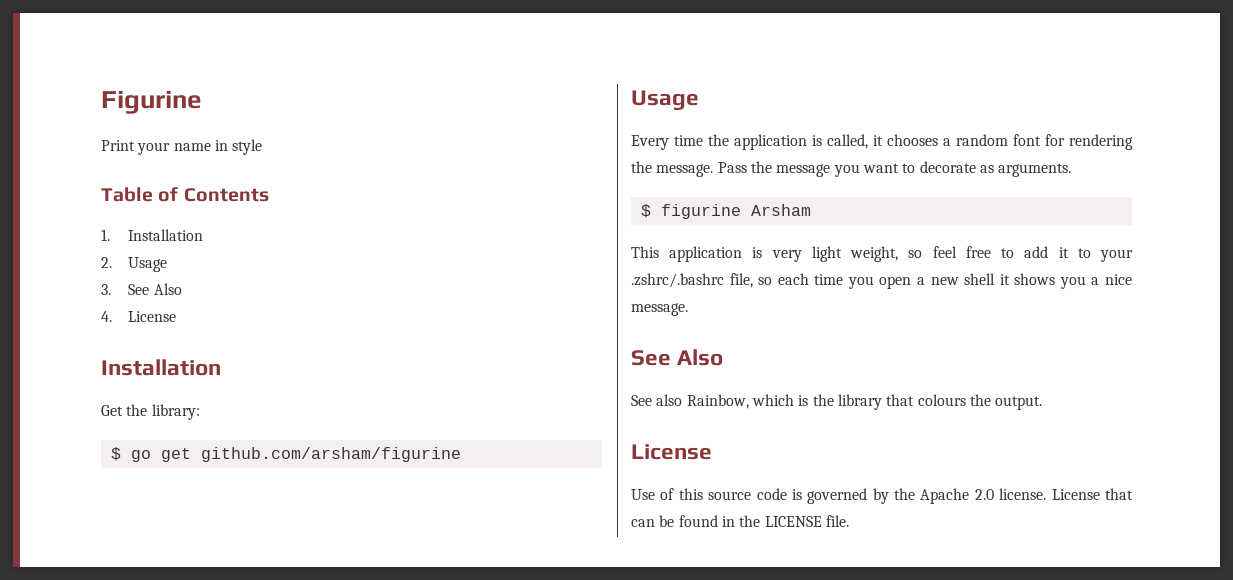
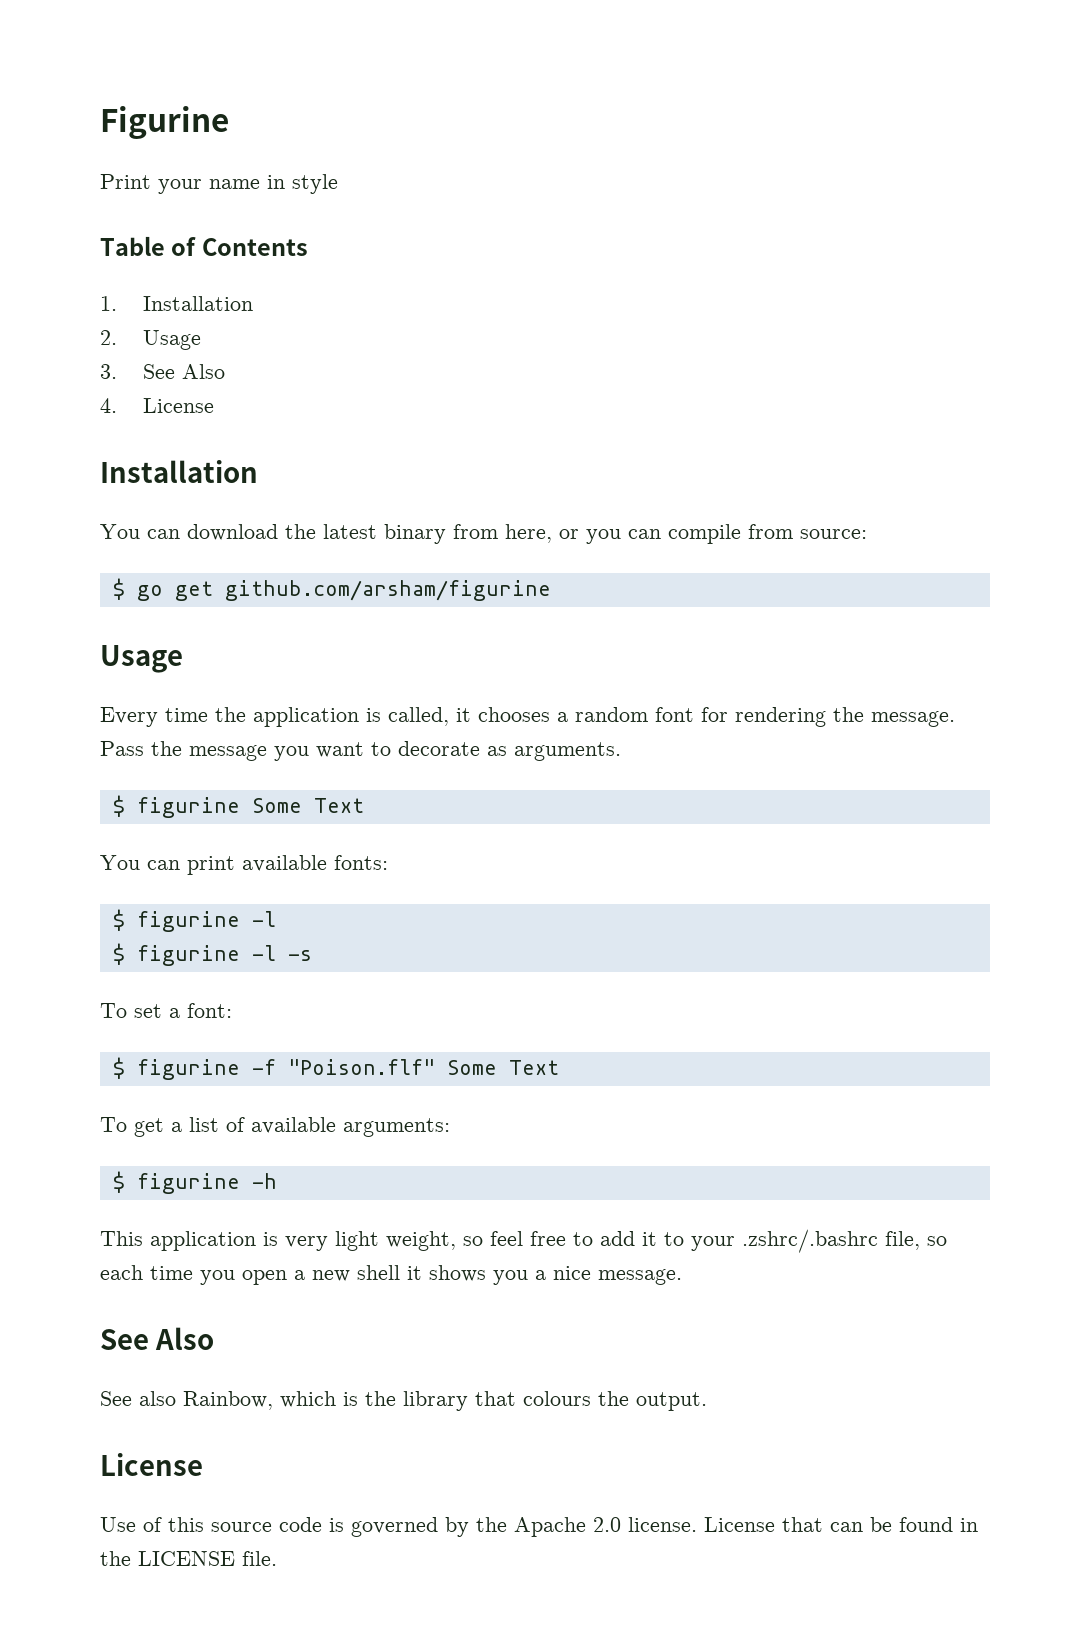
[101,404,200,420] Get the library: -> [100,524,867,544] You can download the latest binary from here, or you can compile from source:
[750,204,811,216] Arsham -> [251,798,364,813] [100,855,388,875] [112,909,276,932] [112,943,312,966] [100,1003,232,1018] [112,1057,559,1080] [100,1117,450,1137] [112,1171,277,1194] Some Text // You can print available fonts: // $ figurine -l // $ figurine -l -s // To set a font: // $ figurine -f "Poison.flf" Some Text // To get a list of available arguments: // $ figurine -h

